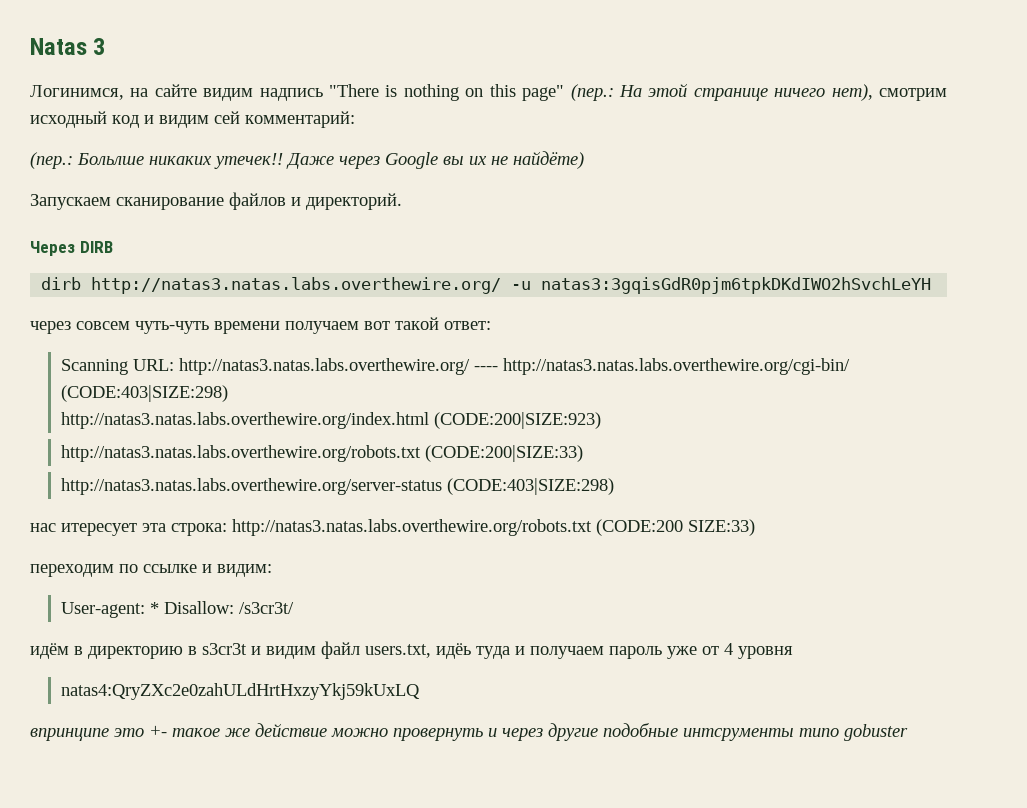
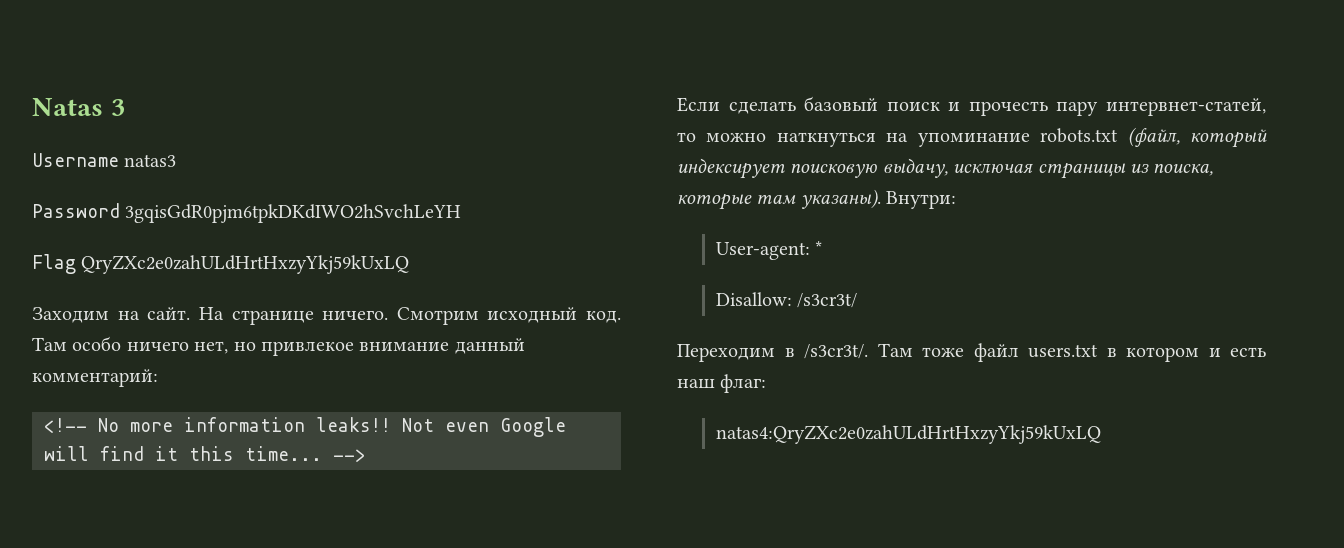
[30,83,947,101] [30,111,355,128] [30,151,584,169] [30,192,402,210] [30,241,113,256] [41,277,932,294] [30,317,491,334] [61,358,851,375] [61,385,229,402] [61,412,602,429] [61,445,584,462] [61,478,615,495] [30,519,755,536] [30,564,272,577] Логинимся, на сайте видим надпись "There is nothing on this page" (пер.: На этой странице ничего нет), смотрим исходный код и видим сей комментарий: // (пер.: Больлше никаких утечек!! Даже через Google вы их не найдёте) // Запускаем сканирование файлов и директорий. // Через DIRB // dirb http://natas3.natas.labs.overthewire.org/ -u natas3:3gqisGdR0pjm6tpkDKdIWO2hSvchLeYH // через совсем чуть-чуть времени получаем вот такой ответ: // Scanning URL: http://natas3.natas.labs.overthewire.org/ ---- http://natas3.natas.labs.overthewire.org/cgi-bin/ (CODE:403|SIZE:298) // http://natas3.natas.labs.overthewire.org/index.html (CODE:200|SIZE:923) // http://natas3.natas.labs.overthewire.org/robots.txt (CODE:200|SIZE:33) // http://natas3.natas.labs.overthewire.org/server-status (CODE:403|SIZE:298) // нас итересует эта строка: http://natas3.natas.labs.overthewire.org/robots.txt (CODE:200 SIZE:33) // переходим по ссылке и видим: -> [32,153,177,167] [32,203,462,223] [32,254,410,274] [32,307,621,325] [32,336,525,356] [32,369,158,387] [44,417,566,437] [44,446,366,462] [677,96,1266,116] [677,127,1267,148] [677,158,1214,179] [677,189,957,210] Username natas3 // Password 3gqisGdR0pjm6tpkDKdIWO2hSvchLeYH // Flag QryZXc2e0zahULdHrtHxzyYkj59kUxLQ // Заходим на сайт. На странице ничего. Смотрим исходный код. Там особо ничего нет, но привлекое внимание данный комментарий: // <!-- No more information leaks!! Not even Google will find it this time... --> // Если сделать базовый поиск и прочесть пару интервнет-статей, то можно наткнуться на упоминание robots.txt (файл, который индексирует поисковую выдачу, исключая страницы из поиска, которые там указаны). Внутри:
(160, 608) none -> (823, 248) //
[30,641,793,659] [61,683,421,700] [30,723,908,741] идём в директорию в s3cr3t и видим файл users.txt, идёь туда и получаем пароль уже от 4 уровня // natas4:QryZXc2e0zahULdHrtHxzyYkj59kUxLQ // впринципе это +- такое же действие можно провернуть и через другие подобные интсрументы типо gobuster -> [677,343,1266,362] [677,374,767,393] [716,425,1102,444] Переходим в /s3cr3t/. Там тоже файл users.txt в котором и есть наш флаг: // natas4:QryZXc2e0zahULdHrtHxzyYkj59kUxLQ

